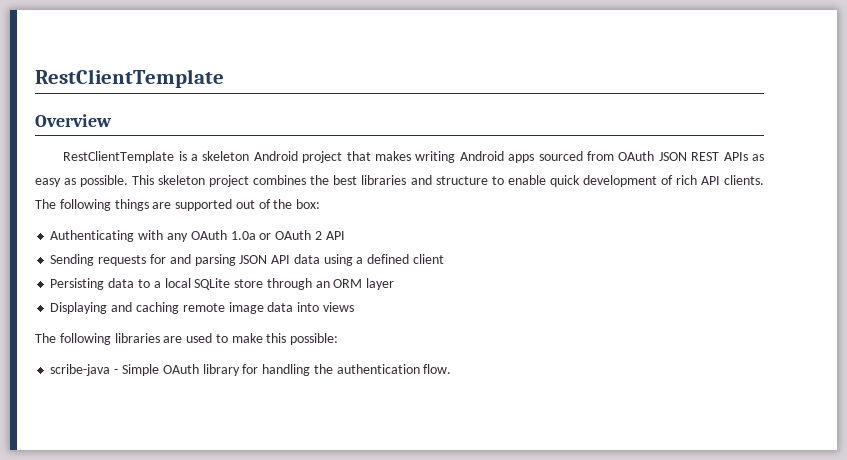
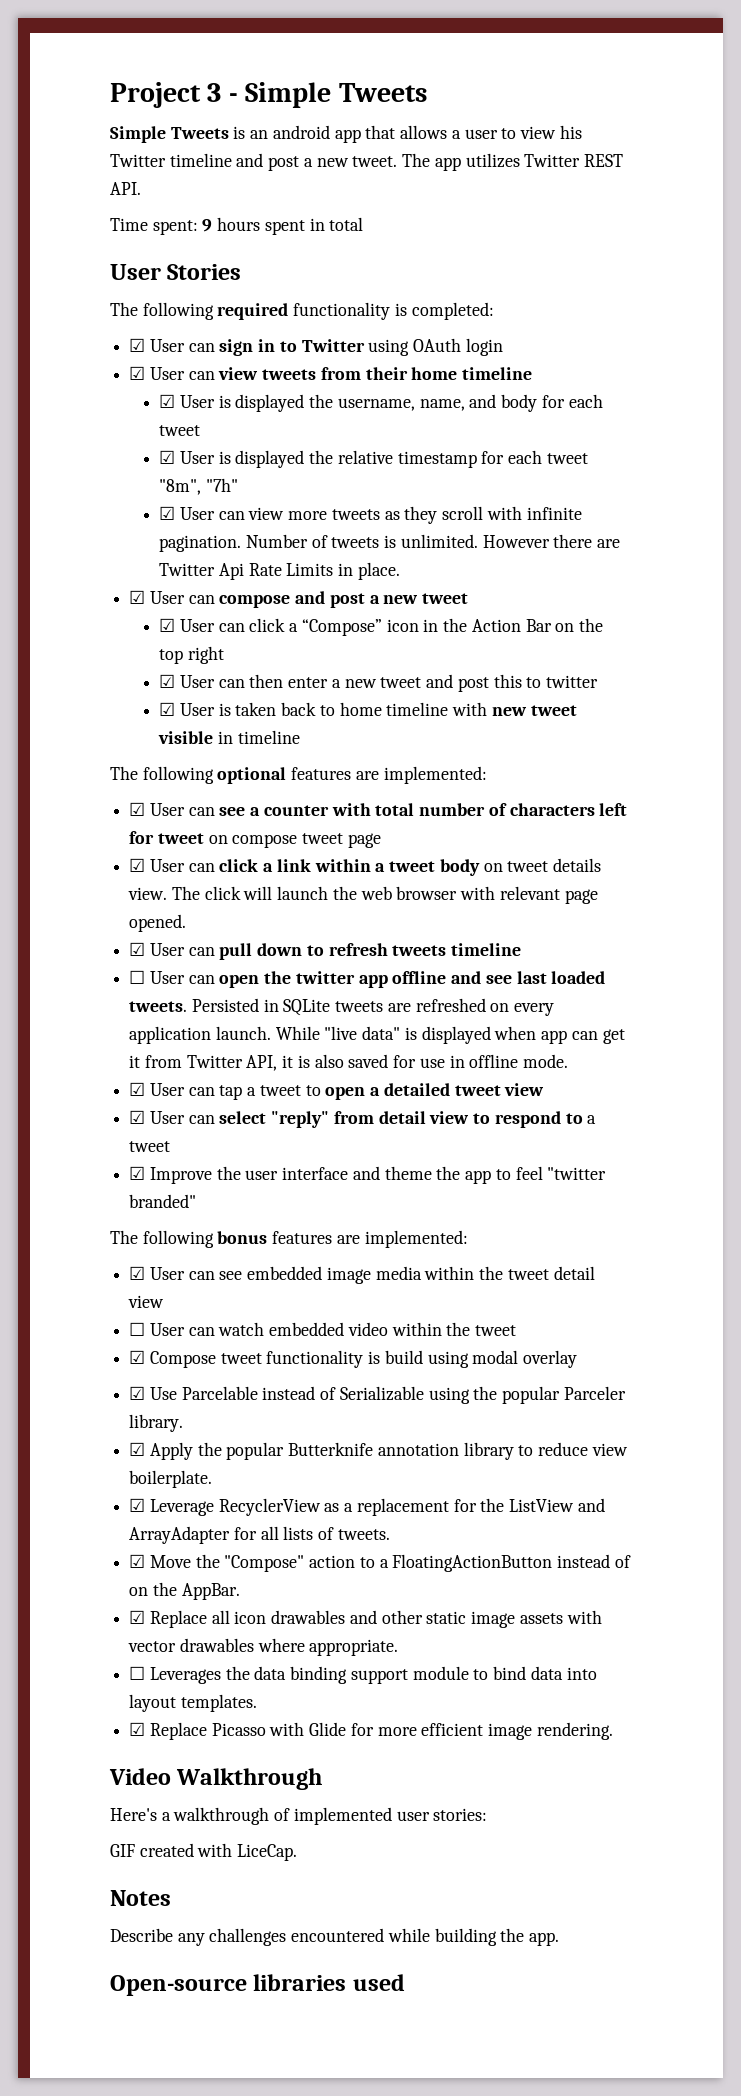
[35,69,224,88] [35,114,112,127] [63,151,765,163] [35,175,764,187] [35,199,321,211] [50,230,345,242] [50,254,444,266] [50,278,395,290] [50,302,354,314] [35,333,339,345] [50,364,452,376] RestClientTemplate // Overview // RestClientTemplate is a skeleton Android project that makes writing Android apps sourced from OAuth JSON REST APIs as easy as possible. This skeleton project combines the best libraries and structure to enable quick development of rich API clients. The following things are supported out of the box: // Authenticating with any OAuth 1.0a or OAuth 2 API // Sending requests for and parsing JSON API data using a defined client // Persisting data to a local SQLite store through an ORM layer // Displaying and caching remote image data into views // The following libraries are used to make this possible: // scribe-java - Simple OAuth library for handling the authentication flow. -> [110,82,427,108] [110,125,582,143] [110,153,623,171] [110,182,141,195] [110,217,364,235] [110,264,242,280] [110,302,494,320] [129,338,503,356] [129,366,533,380] [159,394,603,412] [159,425,201,436] [159,450,588,468] [159,478,239,495] [159,506,582,524] [159,534,621,552] [159,562,400,580] [129,590,469,608] [159,618,603,636] [159,646,225,664] [159,674,598,692] [159,702,577,716] [158,730,300,744] [110,766,487,784] [129,802,628,816] [129,831,381,848] [129,858,601,876] [128,886,598,904] [129,914,187,932] [129,942,522,960] [129,970,606,988] [129,998,555,1016] [129,1026,625,1044] [129,1054,568,1071] [129,1082,545,1100] [129,1110,597,1128] [129,1141,171,1152] [129,1166,607,1184] [129,1194,197,1208] [110,1230,468,1248] [129,1266,595,1284] [128,1295,165,1308] [129,1322,517,1336] [129,1350,578,1368] [129,1386,626,1404] [129,1414,184,1432] [129,1442,628,1460] [129,1470,213,1488] [129,1498,605,1516] [129,1526,390,1544] [129,1554,631,1572] [129,1582,240,1600] [129,1610,602,1628] [128,1638,399,1656] [129,1666,597,1684] [129,1694,257,1712] [129,1722,613,1740] [109,1768,323,1790] [110,1807,488,1825] [110,1843,298,1861] [110,1890,171,1906] [110,1928,560,1946] [110,1974,405,1996] Project 3 - Simple Tweets // Simple Tweets is an android app that allows a user to view his Twitter timeline and post a new tweet. The app utilizes Twitter REST API. // Time spent: 9 hours spent in total // User Stories // The following required functionality is completed: // ☑ User can sign in to Twitter using OAuth login // ☑ User can view tweets from their home timeline // ☑ User is displayed the username, name, and body for each tweet // ☑ User is displayed the relative timestamp for each tweet "8m", "7h" // ☑ User can view more tweets as they scroll with infinite pagination. Number of tweets is unlimited. However there are Twitter Api Rate Limits in place. // ☑ User can compose and post a new tweet // ☑ User can click a “Compose” icon in the Action Bar on the top right // ☑ User can then enter a new tweet and post this to twitter // ☑ User is taken back to home timeline with new tweet visible in timeline // The following optional features are implemented: // ☑ User can see a counter with total number of characters left for tweet on compose tweet page // ☑ User can click a link within a tweet body on tweet details view. The click will launch the web browser with relevant page opened. // ☑ User can pull down to refresh tweets timeline // ☐ User can open the twitter app offline and see last loaded tweets. Persisted in SQLite tweets are refreshed on every application launch. While "live data" is displayed when app can get it from Twitter API, it is also saved for use in offline mode. // ☑ User can tap a tweet to open a detailed tweet view // ☑ User can select "reply" from detail view to respond to a tweet // ☑ Improve the user interface and theme the app to feel "twitter branded" // The following bonus features are implemented: // ☑ User can see embedded image media within the tweet detail view // ☐ User can watch embedded video within the tweet // ☑ Compose tweet functionality is build using modal overlay // ☑ Use Parcelable instead of Serializable using the popular Parceler library. // ☑ Apply the popular Butterknife annotation library to reduce view boilerplate. // ☑ Leverage RecyclerView as a replacement for the ListView and ArrayAdapter for all lists of tweets. // ☑ Move the "Compose" action to a FloatingActionButton instead of on the AppBar. // ☑ Replace all icon drawables and other static image assets with vector drawables where appropriate. // ☐ Leverages the data binding support module to bind data into layout templates. // ☑ Replace Picasso with Glide for more efficient image rendering. // Video Walkthrough // Here's a walkthrough of implemented user stories: // GIF created with LiceCap. // Notes // Describe any challenges encountered while building the app. // Open-source libraries used

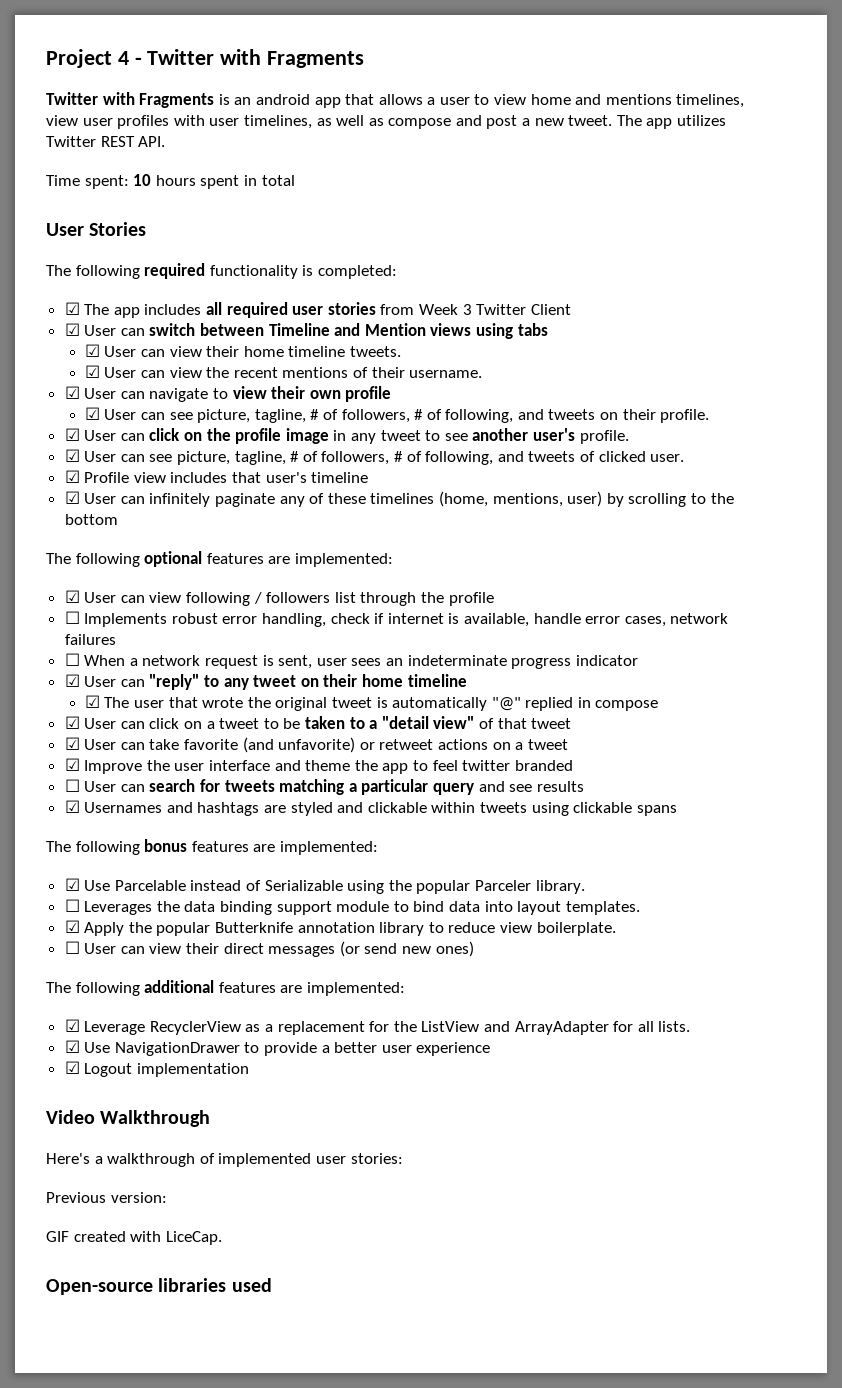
[207,82,427,108] [110,126,229,143] 3 - Simple Tweets // Simple Tweets -> [117,49,365,68] [46,92,215,108] 4 - Twitter with Fragments // Twitter with Fragments
[559,125,582,139] [110,153,232,167] his Twitter timeline -> [530,94,745,108] [46,115,452,129] home and mentions timelines, view user profiles with user timelines, as well as compose
[202,219,213,232] 9 -> [133,174,152,186] 10
[149,338,503,356] [129,366,533,380] [159,394,603,412] [159,425,201,436] [159,450,588,468] [159,478,239,495] [159,506,582,524] [159,534,621,552] [159,562,400,580] [129,590,469,608] [159,618,603,636] [159,646,225,664] [159,674,598,692] [159,702,577,716] [158,730,300,744] User can sign in to Twitter using OAuth login // ☑ User can view tweets from their home timeline // ☑ User is displayed the username, name, and body for each tweet // ☑ User is displayed the relative timestamp for each tweet "8m", "7h" // ☑ User can view more tweets as they scroll with infinite pagination. Number of tweets is unlimited. However there are Twitter Api Rate Limits in place. // ☑ User can compose and post a new tweet // ☑ User can click a “Compose” icon in the Action Bar on the top right // ☑ User can then enter a new tweet and post this to twitter // ☑ User is taken back to home timeline with new tweet visible in timeline -> [84,302,571,318] [64,323,548,339] [84,344,401,357] [84,365,483,378] [64,386,392,402] [84,407,710,423] [64,428,629,444] [64,449,685,465] [64,470,369,483] [64,491,734,507] [64,514,118,525] The app includes all required user stories from Week 3 Twitter Client // ☑ User can switch between Timeline and Mention views using tabs // ☑ User can view their home timeline tweets. // ☑ User can view the recent mentions of their username. // ☑ User can navigate to view their own profile // ☑ User can see picture, tagline, # of followers, # of following, and tweets on their profile. // ☑ User can click on the profile image in any tweet to see another user's profile. // ☑ User can see picture, tagline, # of followers, # of following, and tweets of clicked user. // ☑ Profile view includes that user's timeline // ☑ User can infinitely paginate any of these timelines (home, mentions, user) by scrolling to the bottom
[219,803,628,816] [129,831,381,848] [129,858,601,876] [128,886,598,904] [129,914,187,932] [129,942,522,960] [129,970,606,988] [129,998,555,1016] [129,1026,625,1044] [129,1054,568,1071] [129,1082,545,1100] [129,1110,583,1128] see a counter with total number of characters left for tweet on compose tweet page // ☑ User can click a link within a tweet body on tweet details view. The click will launch the web browser with relevant page opened. // ☑ User can pull down to refresh tweets timeline // ☐ User can open the twitter app offline and see last loaded tweets. Persisted in SQLite tweets are refreshed on every application launch. While "live data" is displayed when app can get it from Twitter API, it is also saved for use in offline mode. // ☑ User can tap a tweet to open a detailed tweet view // ☑ User can select "reply" from detail view to respond to -> [149,592,494,606] [64,611,729,627] [64,634,116,645] [64,653,638,669] [64,674,467,690] [84,695,659,711] [64,716,572,729] [64,737,511,753] view following / followers list through the profile // ☐ Implements robust error handling, check if internet is available, handle error cases, network failures // ☐ When a network request is sent, user sees an indeterminate progress indicator // ☑ User can "reply" to any tweet on their home timeline // ☑ The user that wrote the original tweet is automatically "@" replied in compose // ☑ User can click on a tweet to be taken to a "detail view" of that tweet // ☑ User can take favorite (and unfavorite) or retweet actions on
[547,1167,607,1180] [129,1194,197,1208] "twitter branded" -> [462,760,573,771] [64,779,584,795] [64,800,677,816] twitter branded // ☐ User can search for tweets matching a particular query and see results // ☑ Usernames and hashtags are styled and clickable within tweets using clickable spans
[129,1266,595,1284] [128,1295,165,1308] [129,1322,517,1336] [129,1350,578,1368] // ☑ User can see embedded image media within the tweet detail view // ☐ User can watch embedded video within the tweet // ☑ Compose tweet functionality is build using modal overlay -> (378, 848) none
[129,1442,628,1460] [129,1470,213,1488] [129,1498,605,1516] [129,1526,390,1544] [129,1554,631,1572] [129,1582,240,1600] [129,1610,602,1628] [128,1638,399,1656] // ☑ Apply the popular Butterknife annotation library to reduce view boilerplate. // ☑ Leverage RecyclerView as a replacement for the ListView and ArrayAdapter for all lists of tweets. // ☑ Move the "Compose" action to a FloatingActionButton instead of on the AppBar. // ☑ Replace all icon drawables and other static image assets with vector drawables where appropriate. -> (585, 887) none
[149,1722,613,1740] Replace Picasso with Glide for more efficient image rendering. -> [84,922,616,936] [64,941,474,957] [46,980,405,996] [64,1019,691,1035] [64,1040,491,1056] [64,1061,249,1077] Apply the popular Butterknife annotation library to reduce view boilerplate. // ☐ User can view their direct messages (or send new ones) // The following additional features are implemented: // ☑ Leverage RecyclerView as a replacement for the ListView and ArrayAdapter for all lists. // ☑ Use NavigationDrawer to provide a better user experience // ☑ Logout implementation
(488, 1814) none -> [46,1192,167,1203] // Previous version:
[110,1890,171,1906] [110,1928,560,1946] // Notes // Describe any challenges encountered while building the app. -> (222, 1238) none

